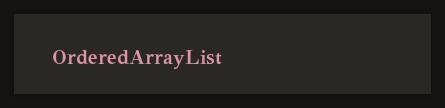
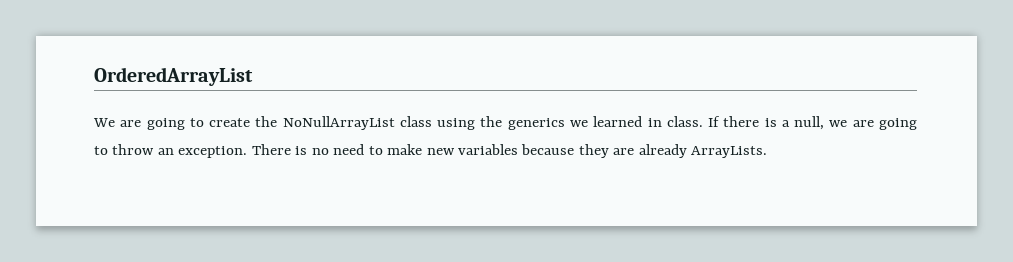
(222, 59) none -> [93,116,917,130] [94,144,768,158] // We are going to create the NoNullArrayList class using the generics we learned in class. If there is a null, we are going to throw an exception. There is no need to make new variables because they are already ArrayLists.

